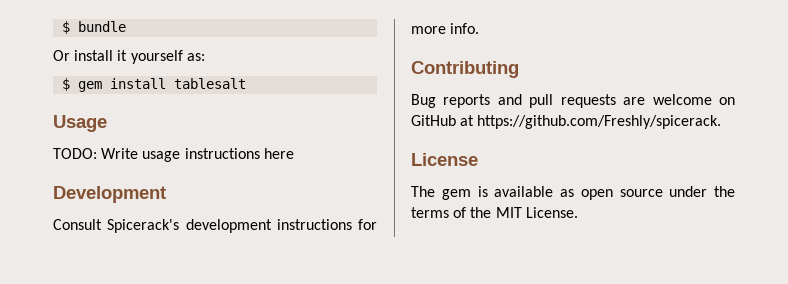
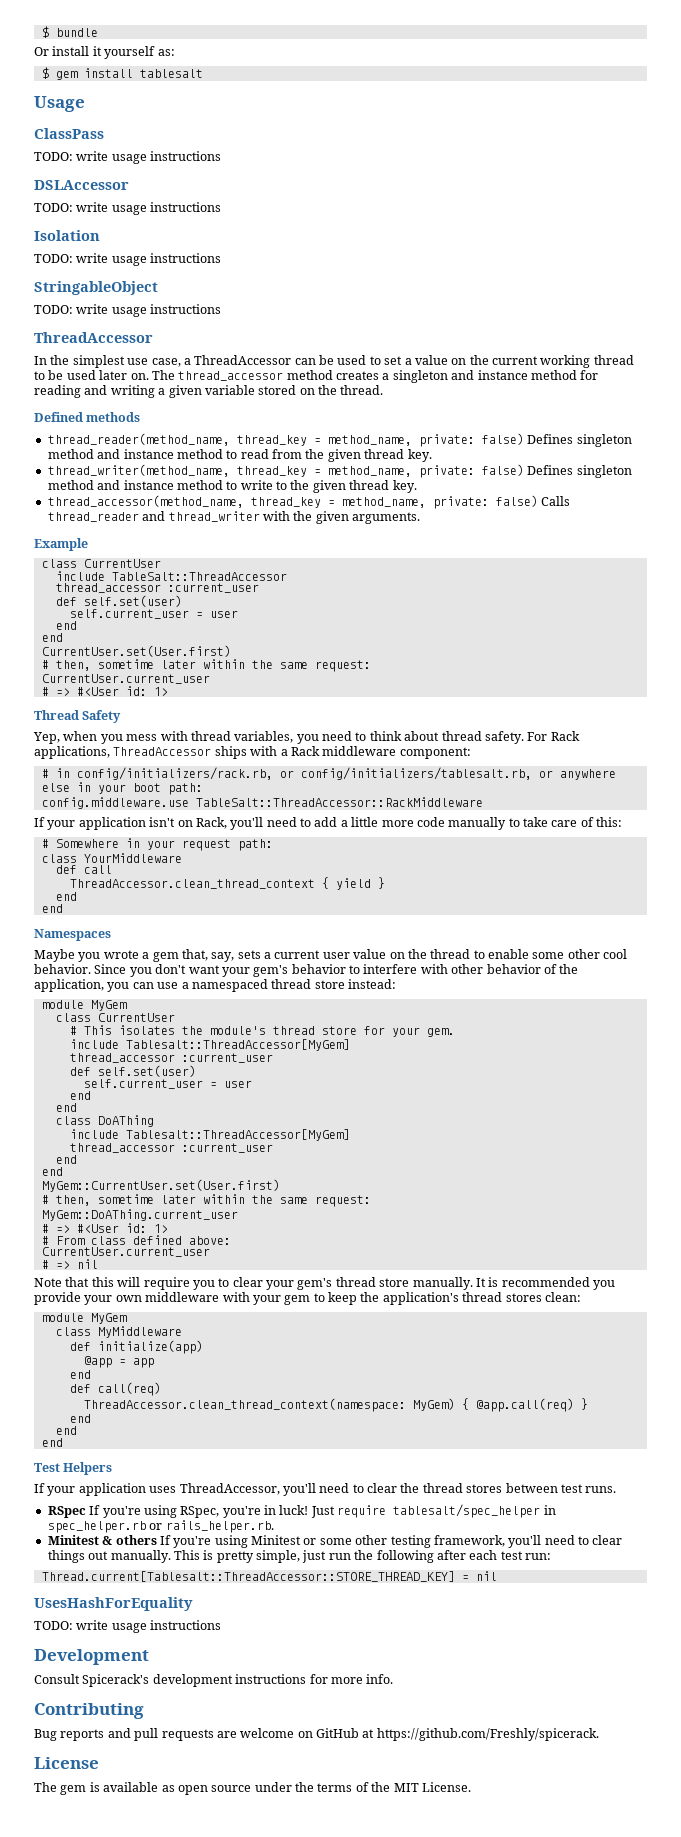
[53,148,294,162] // TODO: Write usage instructions here -> [34,128,104,139] [34,151,222,164] [34,180,129,190] [34,202,222,215] [34,230,100,241] [34,253,222,266] [34,281,158,295] [34,304,222,317] [34,332,153,343] [34,355,634,368] [34,370,599,383] [34,385,384,398] [34,412,141,422] [47,433,632,447] [47,449,432,462] [47,464,632,478] [47,480,417,493] [47,495,571,509] [47,511,420,524] [34,538,88,551] [41,559,161,568] [55,571,287,581] [55,583,259,593] [55,595,182,607] [69,609,238,619] [55,621,77,630] [41,633,63,642] [41,645,231,657] [41,659,371,672] [41,674,210,684] [41,686,168,696] [34,710,122,723] [33,731,580,744] [34,746,471,759] [41,767,616,780] [41,782,203,795] [41,797,483,809] [34,817,623,830] [41,838,273,851] [41,853,182,863] [55,865,112,874] [69,877,385,890] [55,892,77,901] [41,904,63,913] [34,929,111,941] [34,949,628,962] [34,964,579,977] [34,979,396,992] [41,1000,127,1011] [55,1013,175,1022] [69,1025,455,1037] [69,1039,350,1051] [69,1053,273,1063] [69,1065,196,1077] [83,1079,252,1089] [69,1091,91,1100] [55,1103,77,1112] [55,1115,154,1127] [69,1129,350,1141] [69,1143,273,1153] [55,1155,77,1164] [41,1167,63,1176] [41,1179,280,1192] [41,1194,371,1207] [41,1209,238,1221] [41,1223,168,1233] [41,1235,231,1245] [41,1247,210,1257] [41,1259,98,1269] [34,1277,615,1290] [34,1292,581,1305] [41,1313,127,1324] [55,1326,182,1338] [69,1340,203,1354] [83,1356,154,1368] [69,1370,91,1379] [69,1382,161,1396] [83,1398,588,1412] [69,1414,91,1423] [55,1426,77,1435] [41,1438,63,1447] [34,1462,113,1475] [34,1483,617,1496] [47,1504,556,1518] [47,1520,274,1533] [47,1535,623,1548] [47,1550,551,1563] [41,1571,497,1582] [34,1597,193,1611] [34,1620,222,1633] // ClassPass // TODO: write usage instructions // DSLAccessor // TODO: write usage instructions // Isolation // TODO: write usage instructions // StringableObject // TODO: write usage instructions // ThreadAccessor // In the simplest use case, a ThreadAccessor can be used to set a value on the current working thread to be used later on. The thread_accessor method creates a singleton and instance method for reading and writing a given variable stored on the thread. // Defined methods // thread_reader(method_name, thread_key = method_name, private: false) Defines singleton method and instance method to read from the given thread key. // thread_writer(method_name, thread_key = method_name, private: false) Defines singleton method and instance method to write to the given thread key. // thread_accessor(method_name, thread_key = method_name, private: false) Calls thread_reader and thread_writer with the given arguments. // Example // class CurrentUser // include TableSalt::ThreadAccessor // thread_accessor :current_user // def self.set(user) // self.current_user = user // end // end // CurrentUser.set(User.first) // # then, sometime later within the same request: // CurrentUser.current_user // # => #<User id: 1> // Thread Safety // Yep, when you mess with thread variables, you need to think about thread safety. For Rack applications, ThreadAccessor ships with a Rack middleware component: // # in config/initializers/rack.rb, or config/initializers/tablesalt.rb, or anywhere else in your boot path: // config.middleware.use TableSalt::ThreadAccessor::RackMiddleware // If your application isn't on Rack, you'll need to add a little more code manually to take care of this: // # Somewhere in your request path: // class YourMiddleware // def call // ThreadAccessor.clean_thread_context { yield } // end // end // Namespaces // Maybe you wrote a gem that, say, sets a current user value on the thread to enable some other cool behavior. Since you don't want your gem's behavior to interfere with other behavior of the application, you can use a namespaced thread store instead: // module MyGem // class CurrentUser // # This isolates the module's thread store for your gem. // include Tablesalt::ThreadAccessor[MyGem] // thread_accessor :current_user // def self.set(user) // self.current_user = user // end // end // class DoAThing // include Tablesalt::ThreadAccessor[MyGem] // thread_accessor :current_user // end // end // MyGem::CurrentUser.set(User.first) // # then, sometime later within the same request: // MyGem::DoAThing.current_user // # => #<User id: 1> // # From class defined above: // CurrentUser.current_user // # => nil // Note that this will require you to clear your gem's thread store manually. It is recommended you provide your own middleware with your gem to keep the application's thread stores clean: // module MyGem // class MyMiddleware // def initialize(app) // @app = app // end // def call(req) // ThreadAccessor.clean_thread_context(namespace: MyGem) { @app.call(req) } // end // end // end // Test Helpers // If your application uses ThreadAccessor, you'll need to clear the thread stores between test runs. // RSpec If you're using RSpec, you're in luck! Just require tablesalt/spec_helper in spec_helper.rb or rails_helper.rb. // Minitest & others If you're using Minitest or some other testing framework, you'll need to clear things out manually. This is pretty simple, just run the following after each test run: // Thread.current[Tablesalt::ThreadAccessor::STORE_THREAD_KEY] = nil // UsesHashForEquality // TODO: write usage instructions

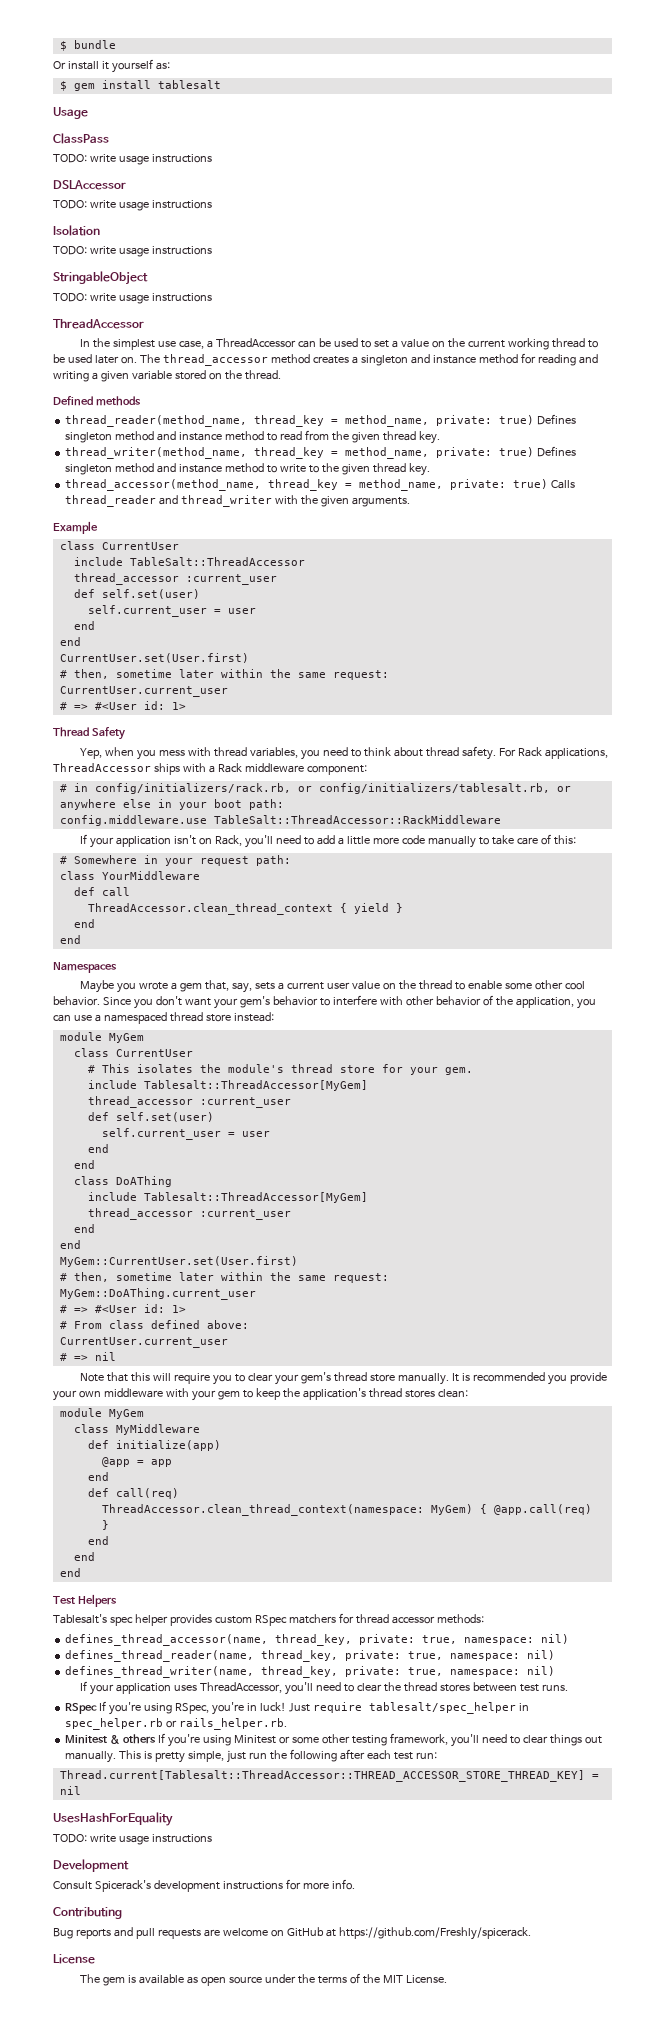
[481,433,524,445] false) -> [499,415,535,425] true)
[481,464,524,476] false) -> [499,447,535,457] true)
[495,495,538,507] false) -> [513,479,549,489] true)
(113, 1468) none -> [53,1613,484,1626] [65,1634,570,1646] [65,1650,556,1662] [65,1666,556,1678] // Tablesalt's spec helper provides custom RSpec matchers for thread accessor methods: // defines_thread_accessor(name, thread_key, private: true, namespace: nil) // defines_thread_reader(name, thread_key, private: true, namespace: nil) // defines_thread_writer(name, thread_key, private: true, namespace: nil)
[41,1571,455,1582] Thread.current[Tablesalt::ThreadAccessor::STORE_THREAD_KEY] -> [59,1770,585,1782] Thread.current[Tablesalt::ThreadAccessor::THREAD_ACCESSOR_STORE_THREAD_KEY]

